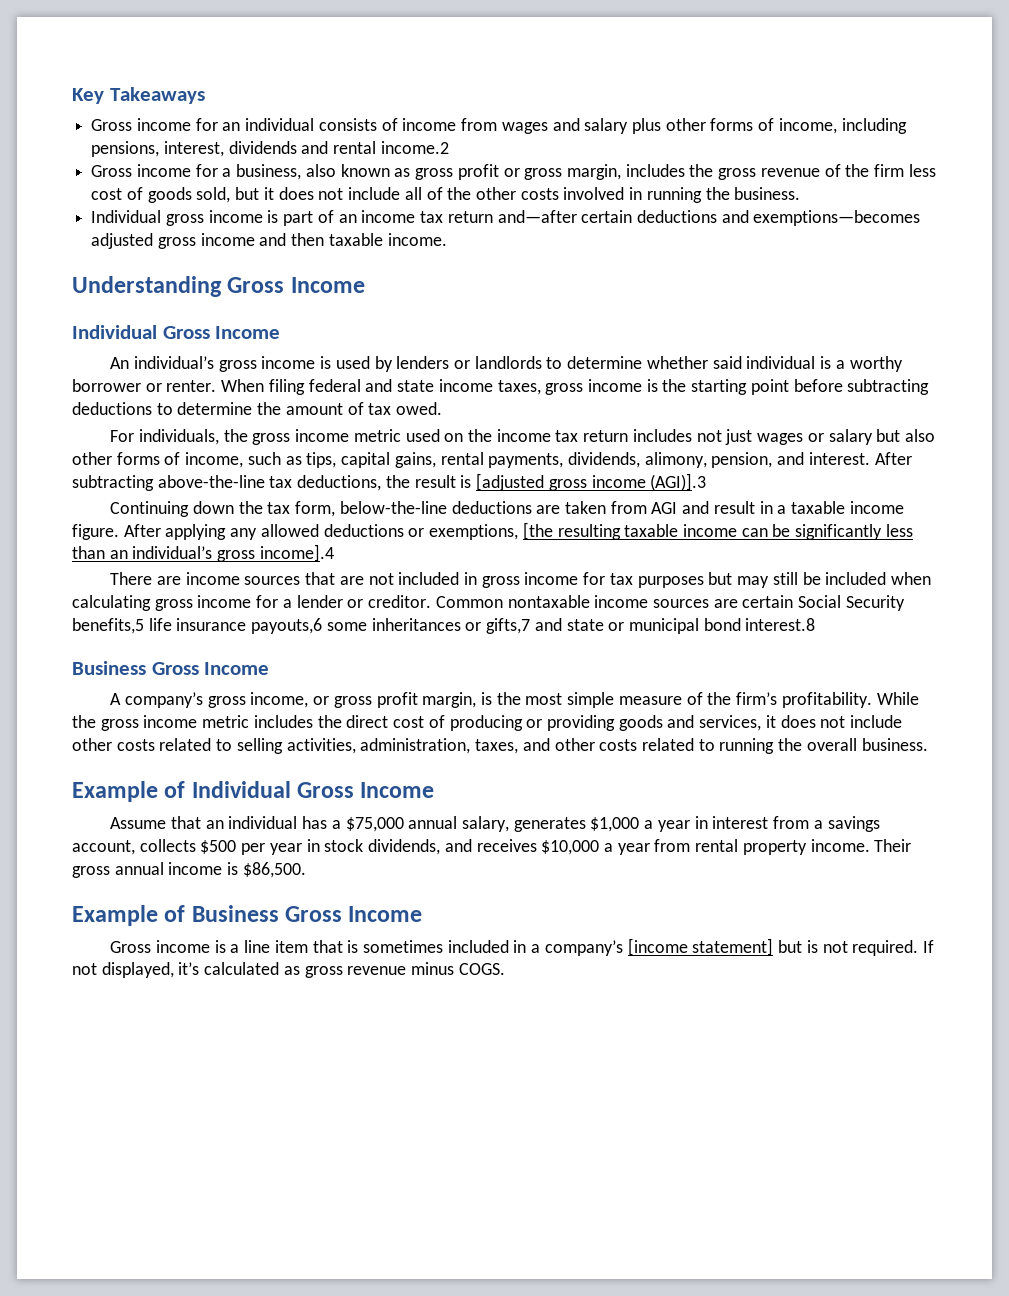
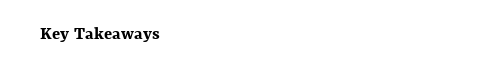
[91,118,907,134] [91,141,449,157] [91,164,936,180] [91,187,801,203] [91,210,921,226] [91,233,447,249] [72,276,365,297] [72,325,281,339] [110,356,903,372] [72,379,930,395] [72,402,443,415] [110,429,935,445] [72,452,912,468] [72,473,707,491] [110,501,904,517] [72,522,913,540] [72,544,334,562] [110,572,931,588] [72,595,905,611] [72,618,816,634] [72,661,270,675] [110,692,919,708] [72,715,903,731] [72,738,928,754] [72,781,435,802] [110,816,880,832] [72,839,912,855] [72,862,306,878] [72,905,423,926] [110,938,934,956] [72,962,505,978] // Gross income for an individual consists of income from wages and salary plus other forms of income, including pensions, interest, dividends and rental income.2 // Gross income for a business, also known as gross profit or gross margin, includes the gross revenue of the firm less cost of goods sold, but it does not include all of the other costs involved in running the business. // Individual gross income is part of an income tax return and—after certain deductions and exemptions—becomes adjusted gross income and then taxable income. // Understanding Gross Income // Individual Gross Income // An individual’s gross income is used by lenders or landlords to determine whether said individual is a worthy borrower or renter. When filing federal and state income taxes, gross income is the starting point before subtracting deductions to determine the amount of tax owed. // For individuals, the gross income metric used on the income tax return includes not just wages or salary but also other forms of income, such as tips, capital gains, rental payments, dividends, alimony, pension, and interest. After subtracting above-the-line tax deductions, the result is [adjusted gross income (AGI)].3 // Continuing down the tax form, below-the-line deductions are taken from AGI and result in a taxable income figure. After applying any allowed deductions or exemptions, [the resulting taxable income can be significantly less than an individual’s gross income].4 // There are income sources that are not included in gross income for tax purposes but may still be included when calculating gross income for a lender or creditor. Common nontaxable income sources are certain Social Security benefits,5 life insurance payouts,6 some inheritances or gifts,7 and state or municipal bond interest.8 // Business Gross Income // A company’s gross income, or gross profit margin, is the most simple measure of the firm’s profitability. While the gross income metric includes the direct cost of producing or providing goods and services, it does not include other costs related to selling activities, administration, taxes, and other costs related to running the overall business. // Example of Individual Gross Income // Assume that an individual has a $75,000 annual salary, generates $1,000 a year in interest from a savings account, collects $500 per year in stock dividends, and receives $10,000 a year from rental property income. Their gross annual income is $86,500. // Example of Business Gross Income // Gross income is a line item that is sometimes included in a company’s [income statement] but is not required. If not displayed, it’s calculated as gross revenue minus COGS. -> (160, 34) none

